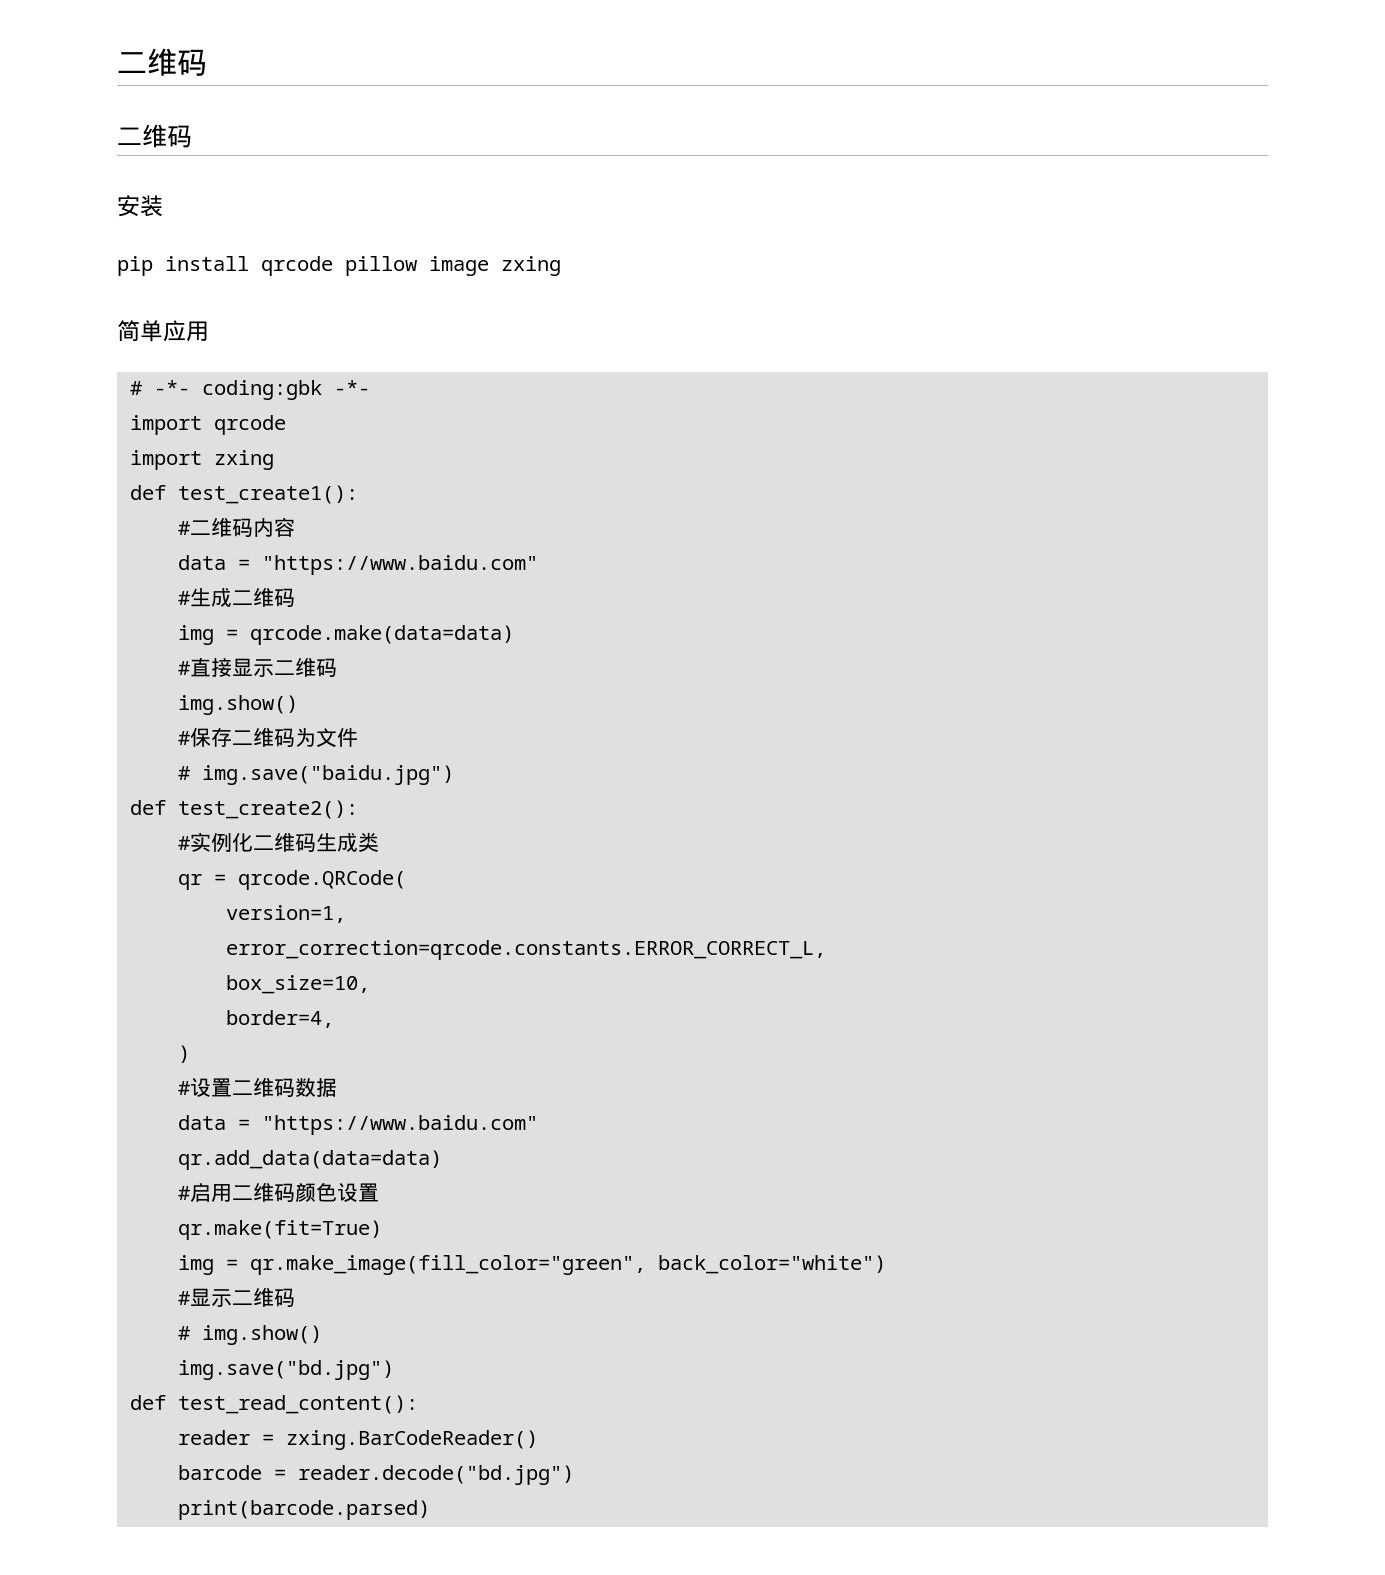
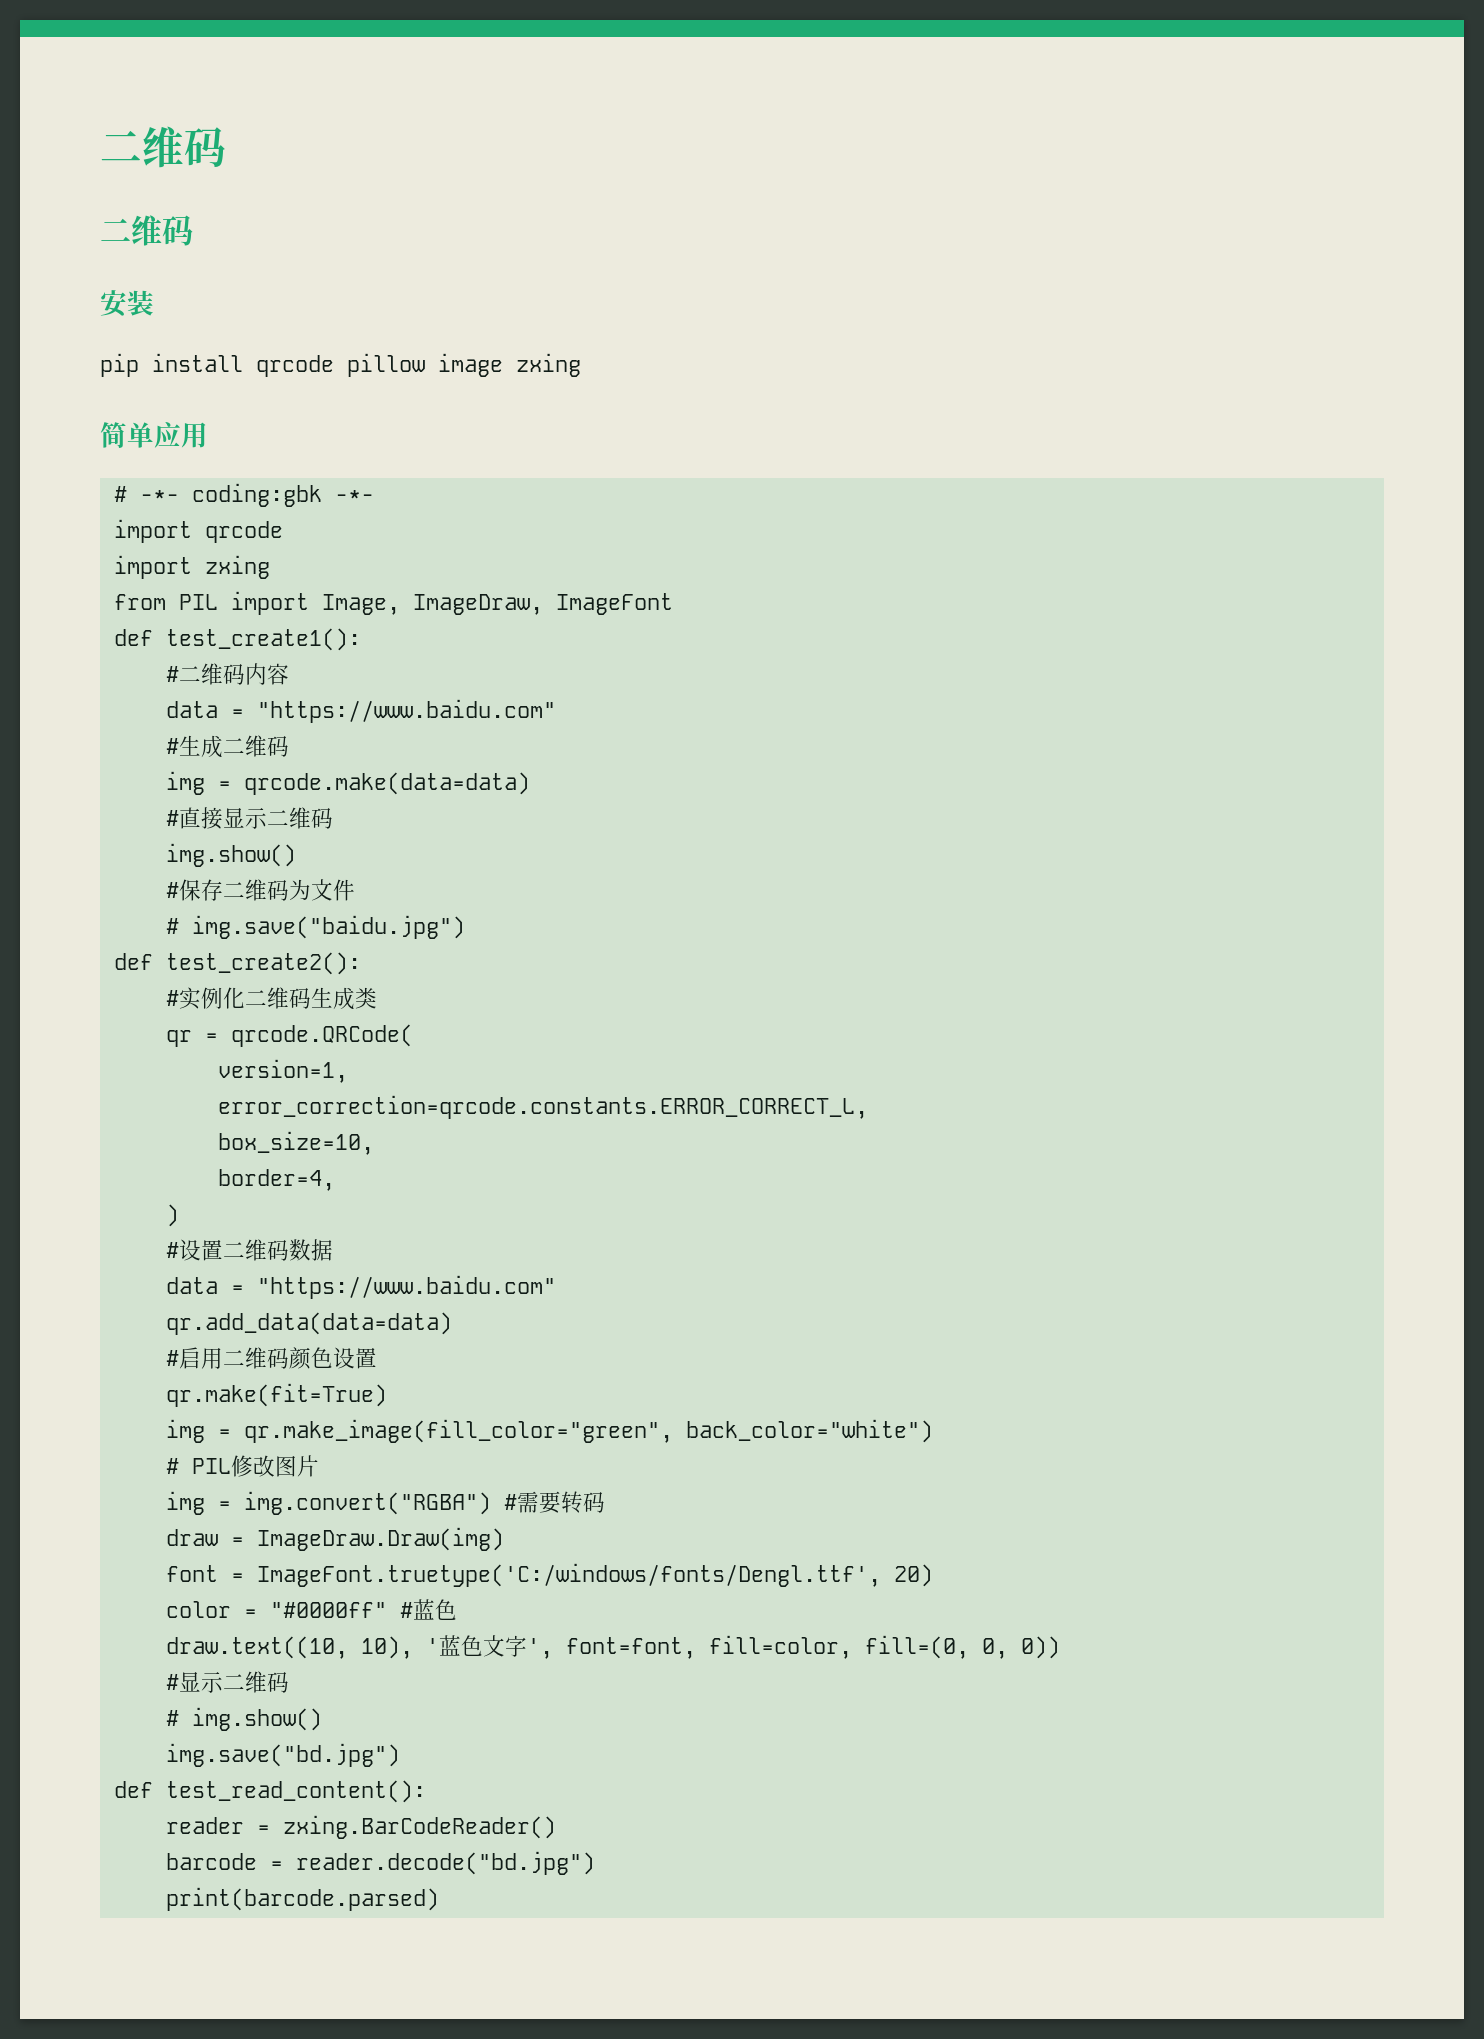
(274, 460) none -> [113,591,673,615] // from PIL import Image, ImageDraw, ImageFont
(886, 1264) none -> [165,1455,319,1477] [165,1491,605,1515] [165,1527,504,1551] [165,1563,933,1587] [165,1599,457,1620] [165,1635,1060,1659] // # PIL修改图片 // img = img.convert("RGBA") #需要转码 // draw = ImageDraw.Draw(img) // font = ImageFont.truetype('C:/windows/fonts/Dengl.ttf', 20) // color = "#0000ff" #蓝色 // draw.text((10, 10), '蓝色文字', font=font, fill=color, fill=(0, 0, 0))

